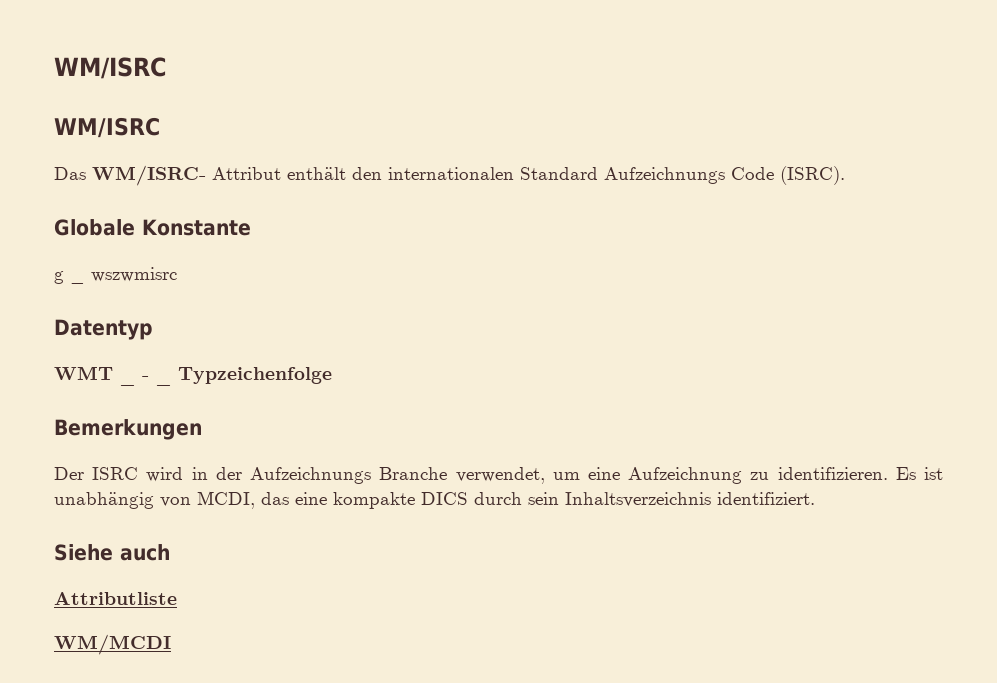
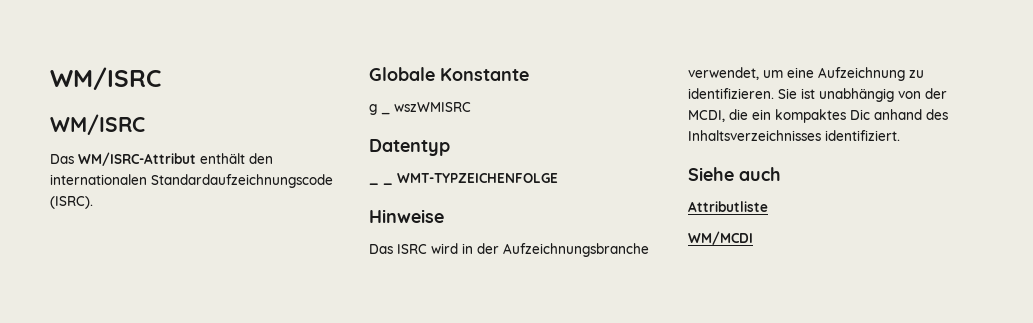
[92,165,281,186] WM/ISRC- Attribut -> [78,152,196,166] WM/ISRC-Attribut
[520,167,774,184] Standard Aufzeichnungs Code -> [151,174,333,188] Standardaufzeichnungscode
[91,267,177,282] wszwmisrc -> [394,102,471,112] wszWMISRC
[54,366,113,380] [119,380,136,386] [142,376,149,380] [155,367,332,386] [54,419,202,440] [54,467,84,480] WMT _ - _ Typzeichenfolge // Bemerkungen // Der -> [369,183,393,185] [397,173,558,183] [369,209,444,223] [369,244,393,254] _ _ WMT-TYPZEICHENFOLGE // Hinweise // Das
[250,467,448,484] Aufzeichnungs Branche -> [503,243,649,257] Aufzeichnungsbranche
[895,467,916,480] Es -> [778,88,797,99] Sie
[197,491,711,509] MCDI, das eine kompakte DICS durch sein Inhaltsverzeichnis -> [925,88,947,99] [688,109,948,123] [688,130,821,141] der MCDI, die ein kompaktes Dic anhand des Inhaltsverzeichnisses

